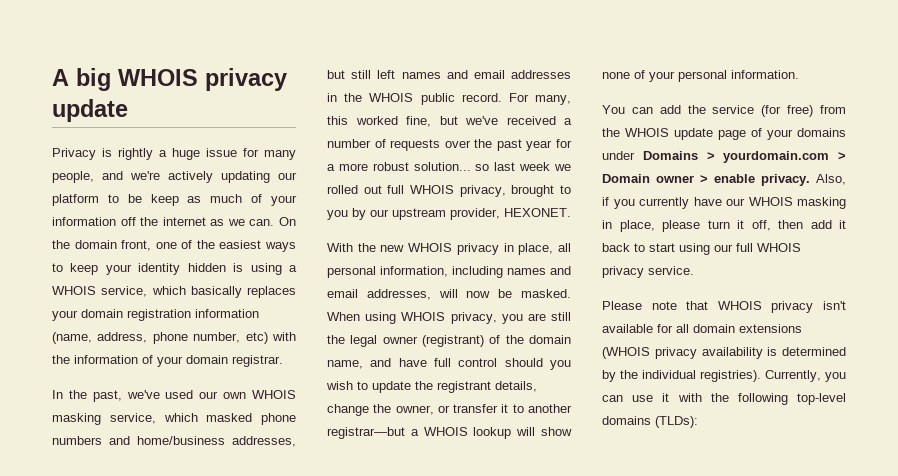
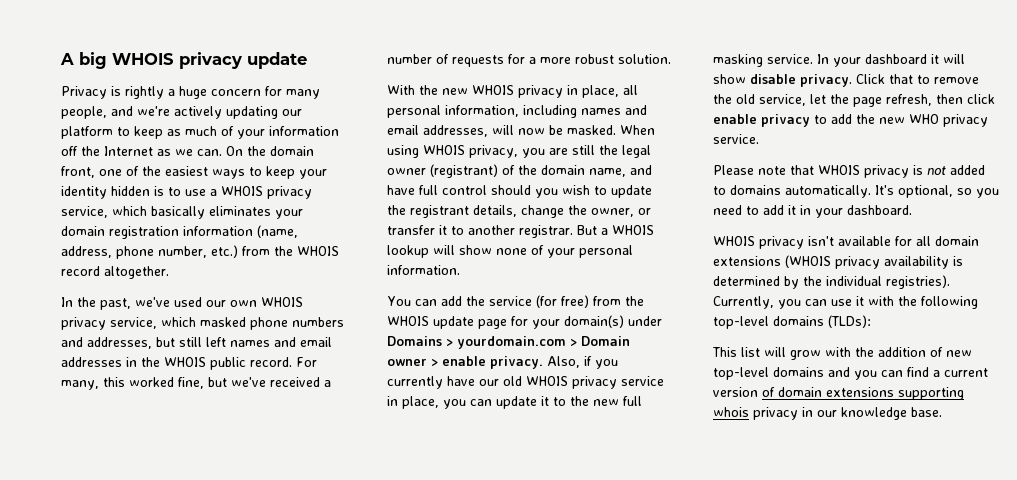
[206,148,237,157] issue -> [211,89,261,96] concern
[127,194,142,203] be -> (130, 131) none
[162,217,206,226] internet -> [104,146,153,156] Internet
[250,263,297,275] [52,286,96,295] using a WHOIS -> [168,186,312,199] to use a WHOIS privacy
[247,286,296,298] replaces -> [209,206,271,216] eliminates
[245,332,296,344] [52,355,283,367] etc) with the information of your domain registrar. -> [211,245,339,258] [61,266,169,279] etc.) from the WHOIS record altogether.
[52,413,101,425] masking -> [61,317,106,330] privacy
[137,436,225,445] home/business -> (83, 342) none
[444,139,572,151] [327,162,571,171] [327,185,571,197] [327,208,571,220] over the past year for a more robust solution... so last week we rolled out full WHOIS privacy, brought to you by our upstream provider, HEXONET. -> [508,54,671,64] for a more robust solution.
[327,427,405,439] registrar—but -> [519,225,597,238] registrar. But
[751,128,846,140] of your domains -> [511,315,624,329] for your domain(s)
[748,197,846,209] [602,220,846,232] [602,243,801,255] WHOIS masking in place, please turn it off, then add it back to start using our full WHOIS -> [503,376,664,389] [387,396,642,409] [713,54,965,67] [713,74,979,87] [713,94,995,107] [713,114,939,127] old WHOIS privacy service in place, you can update it to the new full masking service. In your dashboard it will show disable privacy. Click that to remove the old service, let the page refresh, then click enable privacy to add the new WHO
(814, 307) none -> [913,165,985,175] [713,185,999,198] [713,205,912,218] [713,236,804,249] is not added to domains automatically. It's optional, so you need to add it in your dashboard. // WHOIS privacy
(698, 422) none -> [712,347,972,360] [713,367,988,380] [713,387,964,400] [713,407,942,420] // This list will grow with the addition of new top-level domains and you can find a current version of domain extensions supporting whois privacy in our knowledge base.

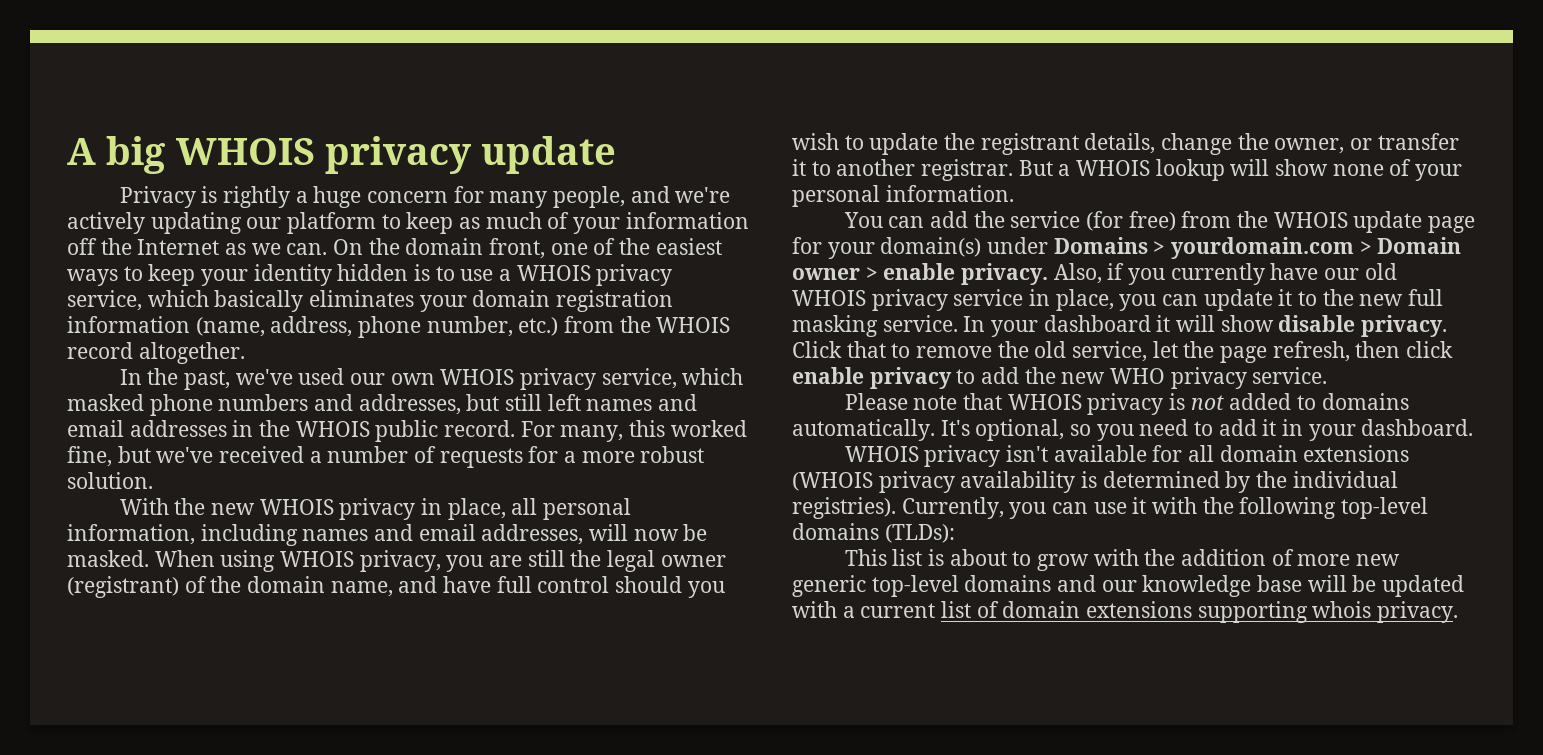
[764,347,786,357] will -> [927,549,1032,566] is about to
[946,350,972,357] [713,367,929,380] new top-level domains and you can find -> [1297,554,1400,566] [792,575,1465,597] [792,601,837,618] more new generic top-level domains and our knowledge base will be updated with
[713,387,758,397] version -> [941,601,972,618] list
[753,407,942,420] privacy in our knowledge base. -> [1377,601,1459,623] privacy.

